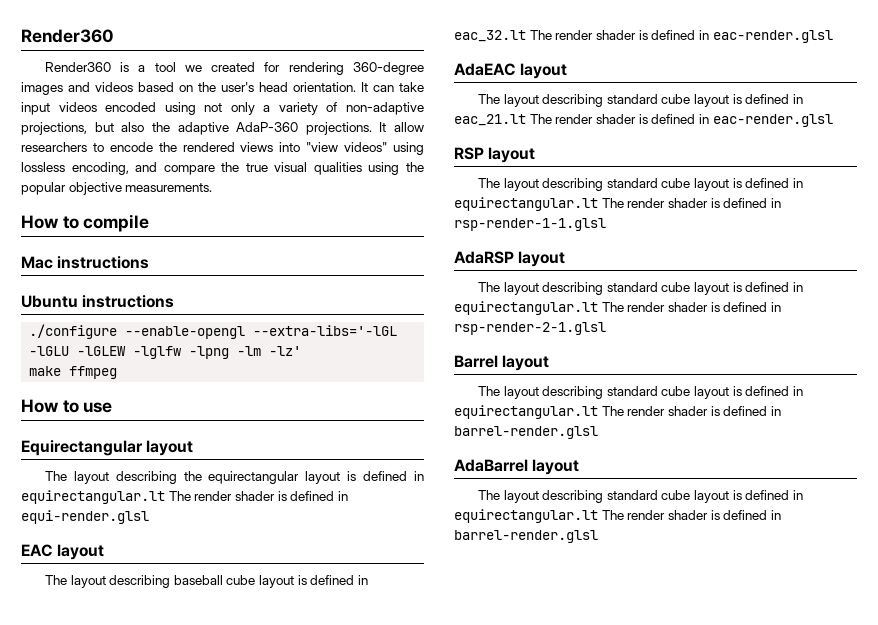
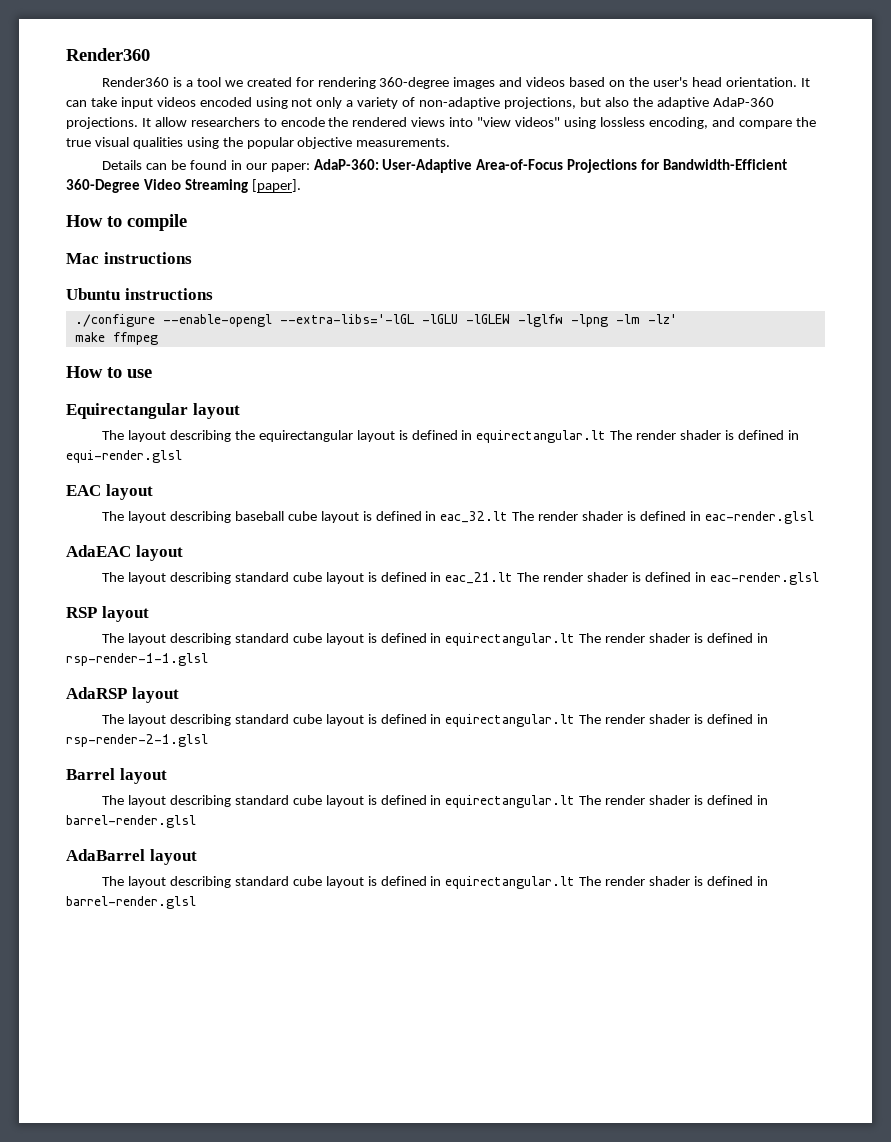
(213, 187) none -> [102,159,788,173] [66,179,301,193] // Details can be found in our paper: AdaP-360: User-Adaptive Area-of-Focus Projections for Bandwidth-Efficient 360-Degree Video Streaming [paper].

